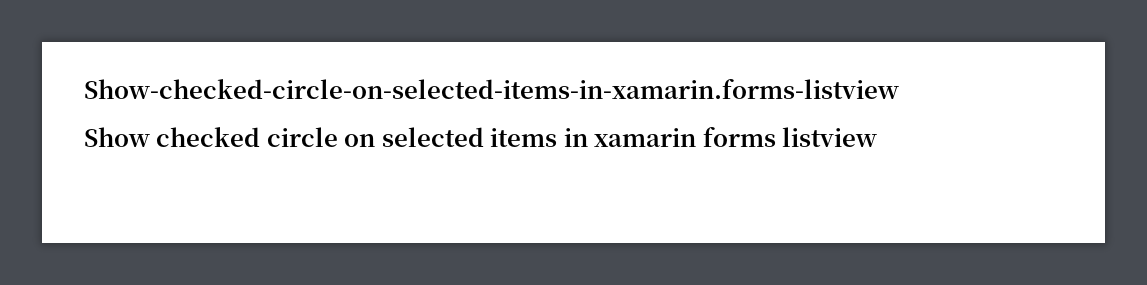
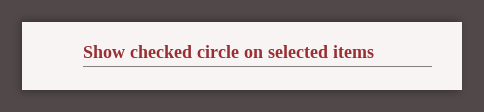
[84,78,899,99] Show-checked-circle-on-selected-items-in-xamarin.forms-listview // -> (83, 51) none
[563,126,878,147] in xamarin forms listview -> (374, 51) none

